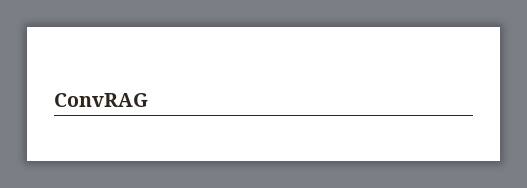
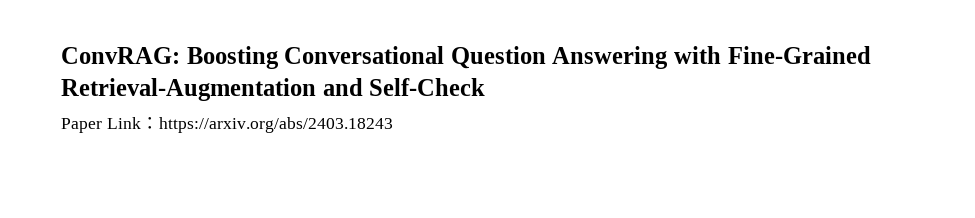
[54,93,148,107] ConvRAG -> [61,46,871,69] [61,78,486,101] [61,117,393,133] ConvRAG: Boosting Conversational Question Answering with Fine-Grained Retrieval-Augmentation and Self-Check // Paper Link：https://arxiv.org/abs/2403.18243

